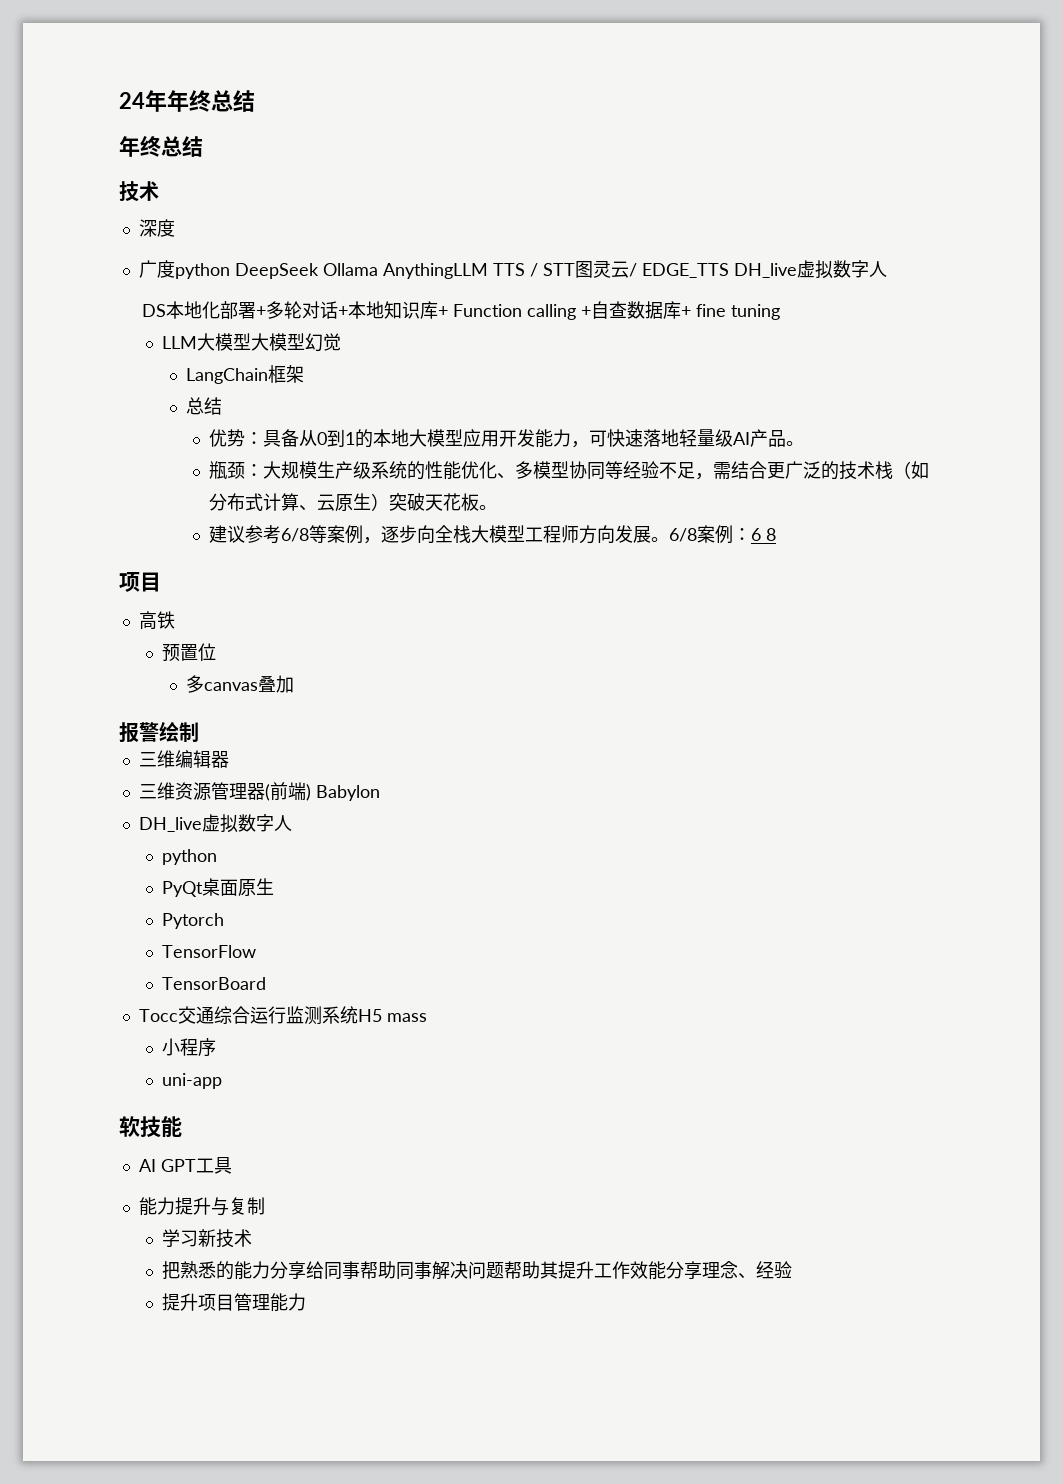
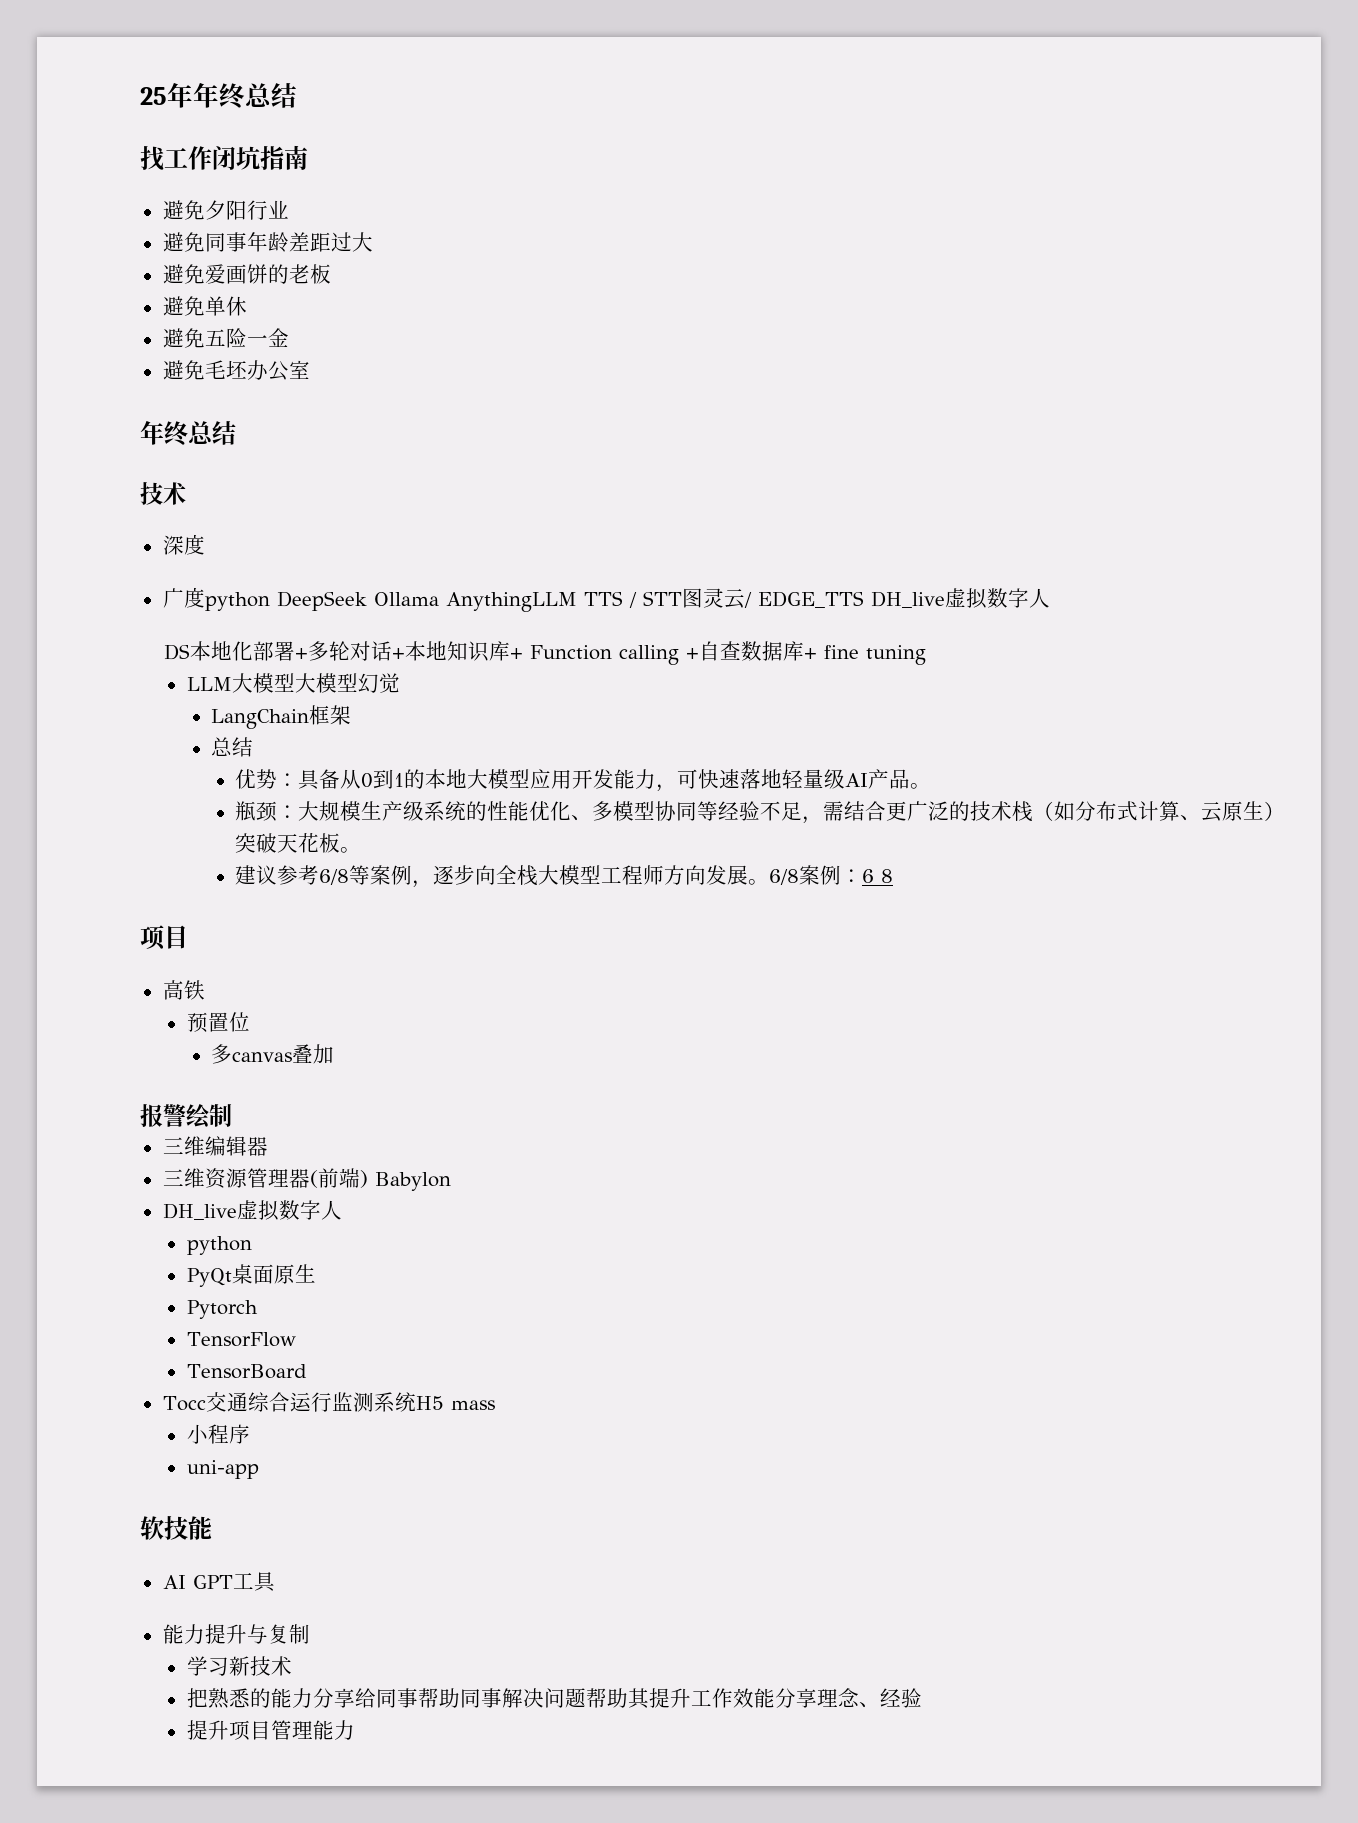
[119,92,145,109] 24 -> [140,87,167,105] 25
(255, 101) none -> [140,145,308,171] [162,200,289,220] [162,232,373,253] [162,264,331,284] [162,296,247,316] [162,328,289,348] [162,360,310,381] // 找工作闭坑指南 // 避免夕阳行业 // 避免同事年龄差距过大 // 避免爱画饼的老板 // 避免单休 // 避免五险一金 // 避免毛坯办公室

